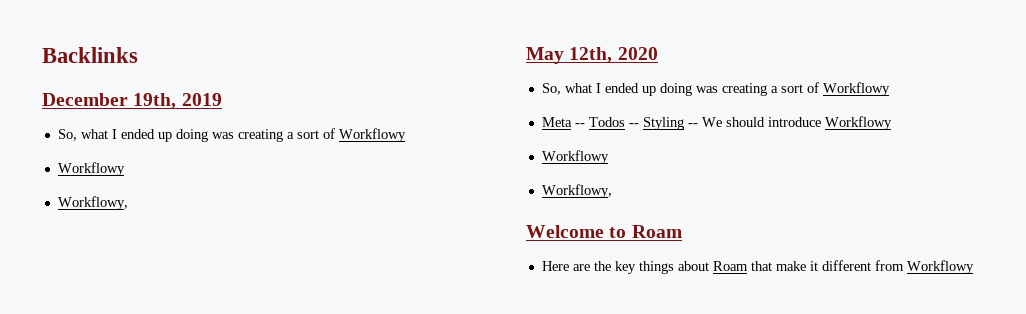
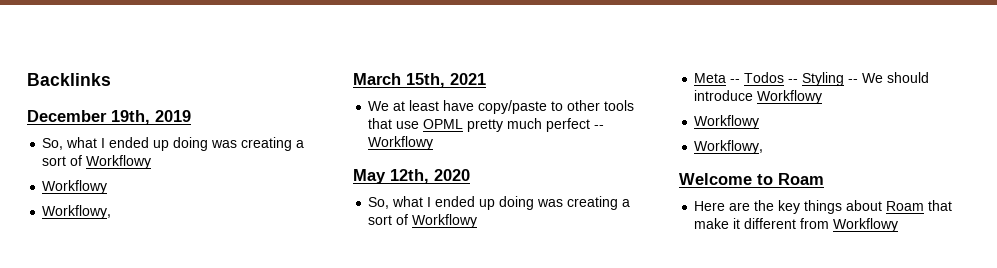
(128, 203) none -> [353,73,486,88] [368,100,635,114] [368,118,605,132] [368,136,434,150] // March 15th, 2021 // We at least have copy/paste to other tools that use OPML pretty much perfect -- Workflowy

